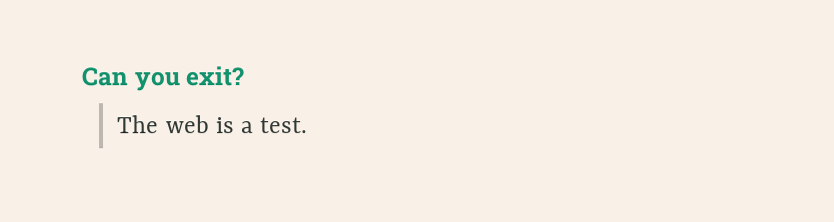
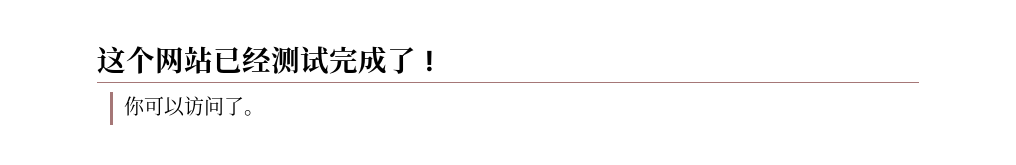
[81,66,245,92] [117,115,308,134] Can you exit? // The web is a test. -> [97,46,443,75] [123,96,264,117] 这个网站已经测试完成了！ // 你可以访问了。

